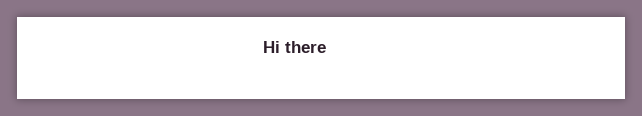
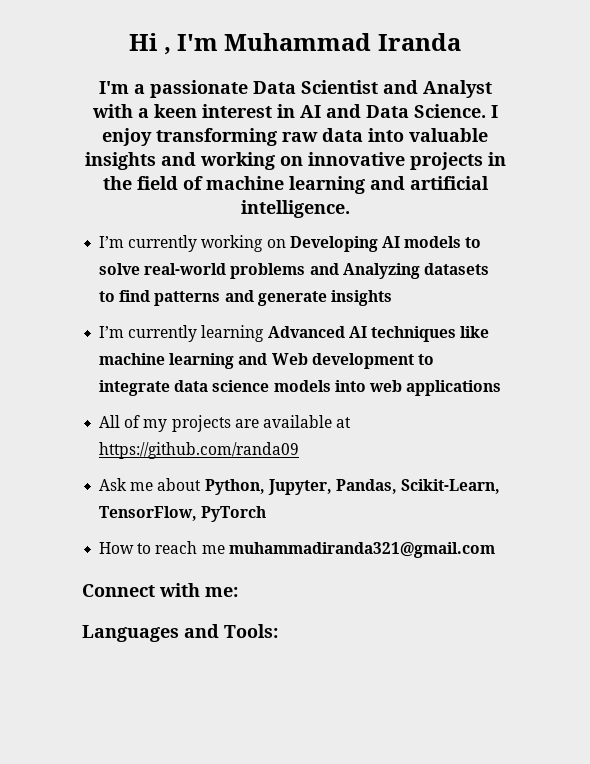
[285,41,326,53] there -> [163,33,461,55] [98,80,492,98] [91,104,498,118] [102,128,488,146] [84,152,506,170] [102,176,489,194] [240,200,350,218] [99,235,482,252] [99,263,489,279] [99,290,392,306] [99,325,490,342] [99,353,434,369] [99,380,502,396] [99,415,352,432] [99,442,300,459] [99,478,501,495] [99,506,267,522] [99,541,495,558] [82,583,238,597] [82,624,278,642] , I'm Muhammad Iranda // I'm a passionate Data Scientist and Analyst with a keen interest in AI and Data Science. I enjoy transforming raw data into valuable insights and working on innovative projects in the field of machine learning and artificial intelligence. // I’m currently working on Developing AI models to solve real-world problems and Analyzing datasets to find patterns and generate insights // I’m currently learning Advanced AI techniques like machine learning and Web development to integrate data science models into web applications // All of my projects are available at https://github.com/randa09 // Ask me about Python, Jupyter, Pandas, Scikit-Learn, TensorFlow, PyTorch // How to reach me muhammadiranda321@gmail.com // Connect with me: // Languages and Tools:

